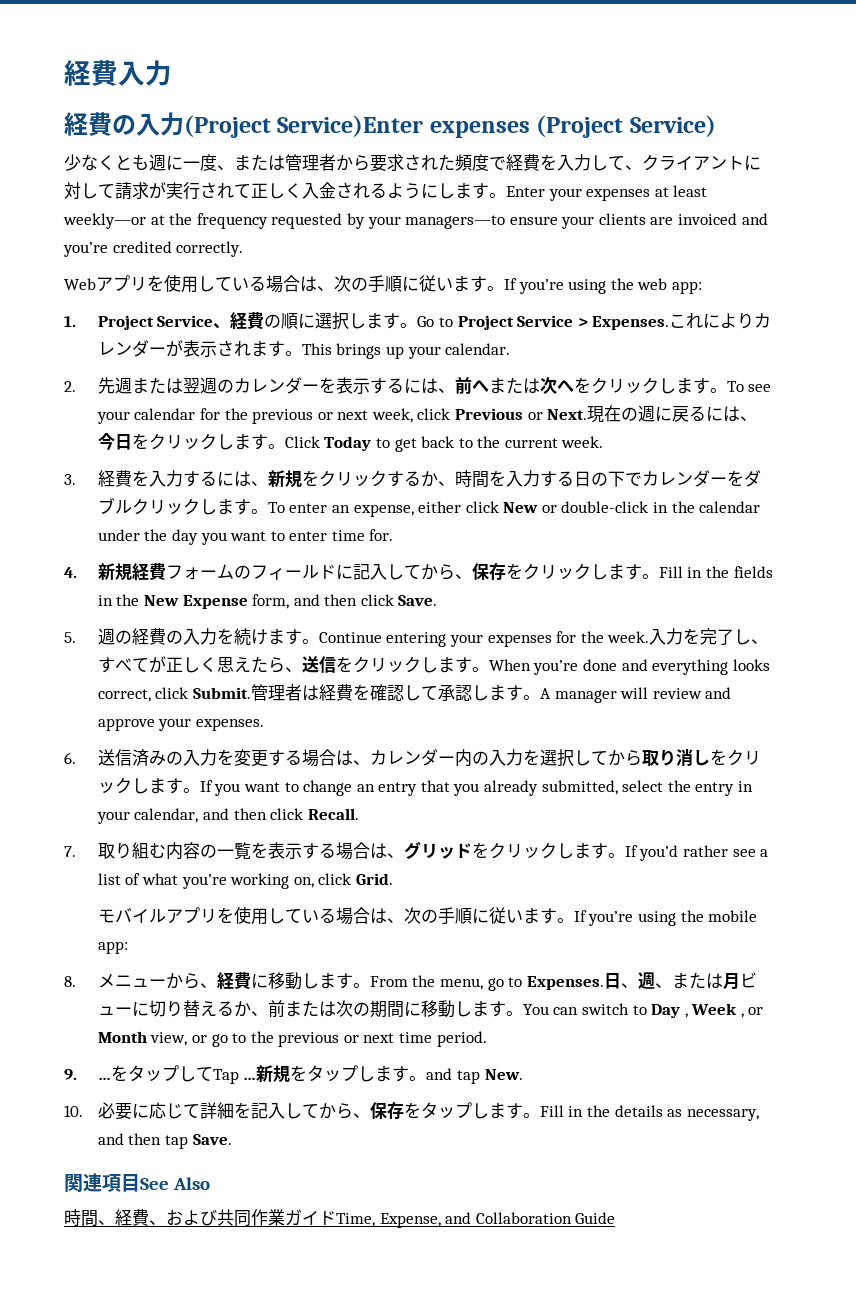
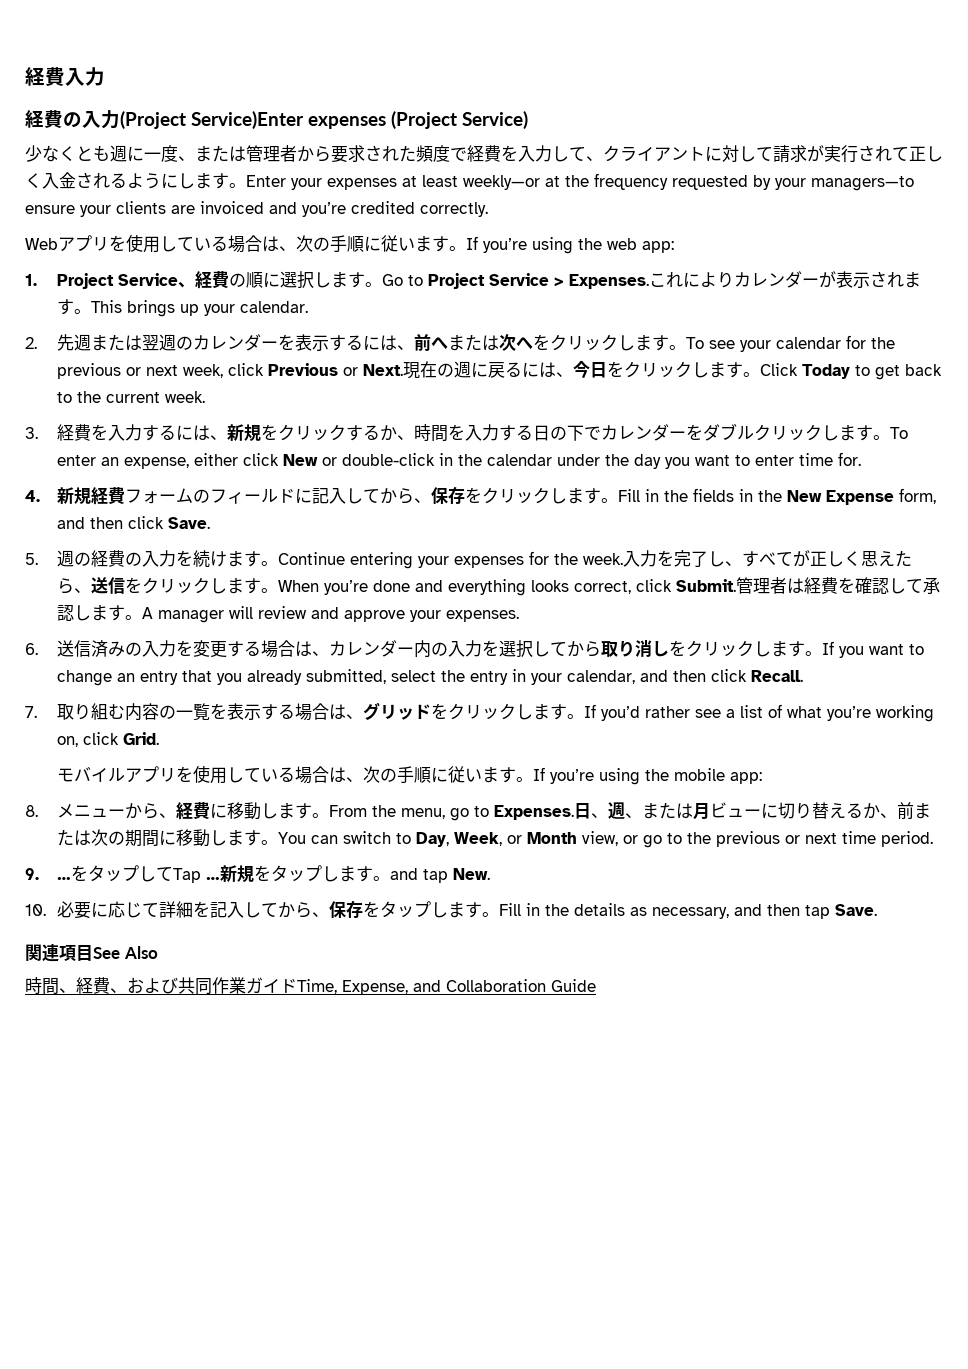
[651,1003,744,1018] Day , Week , -> [416,832,503,847] Day, Week,

